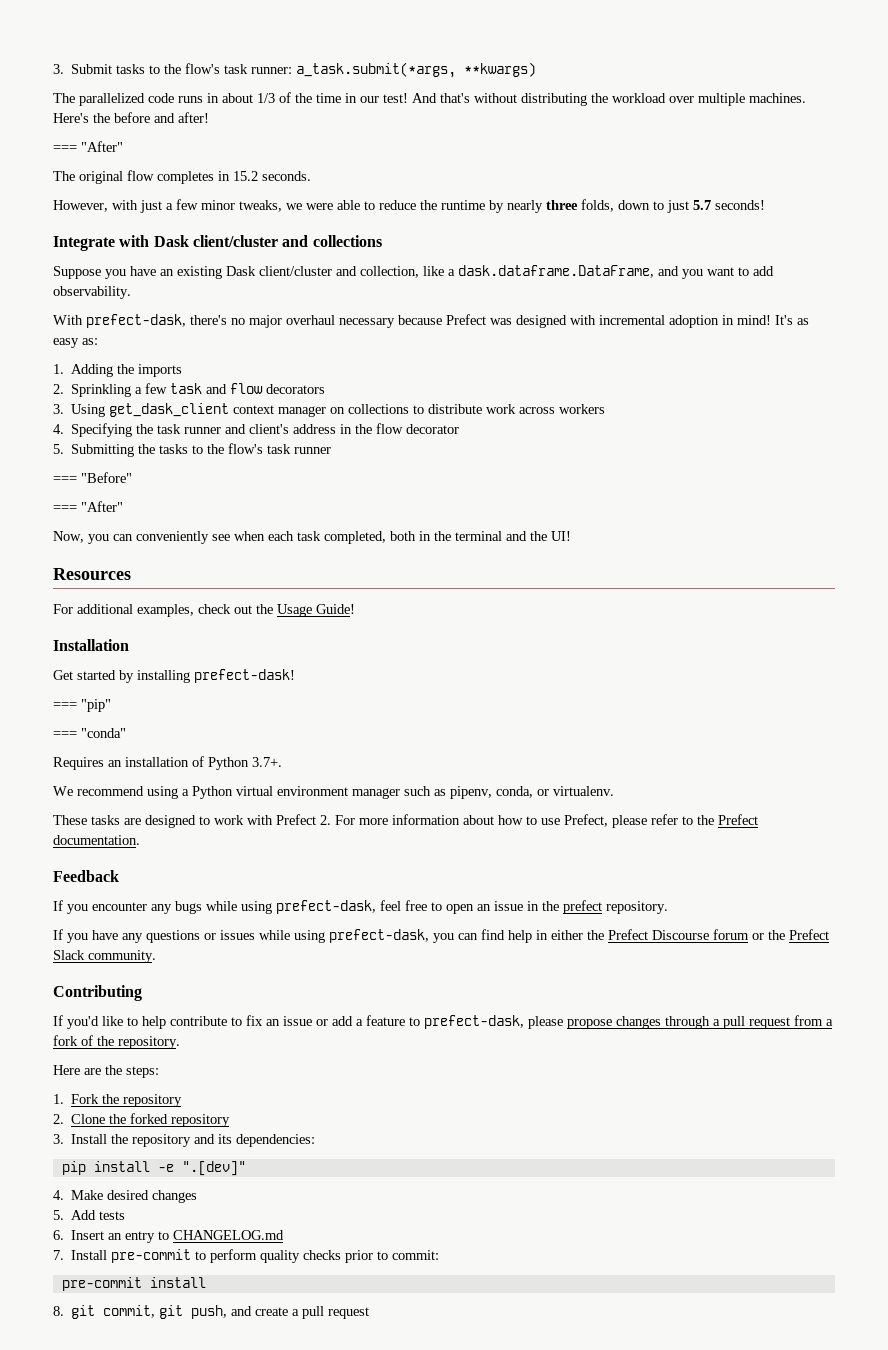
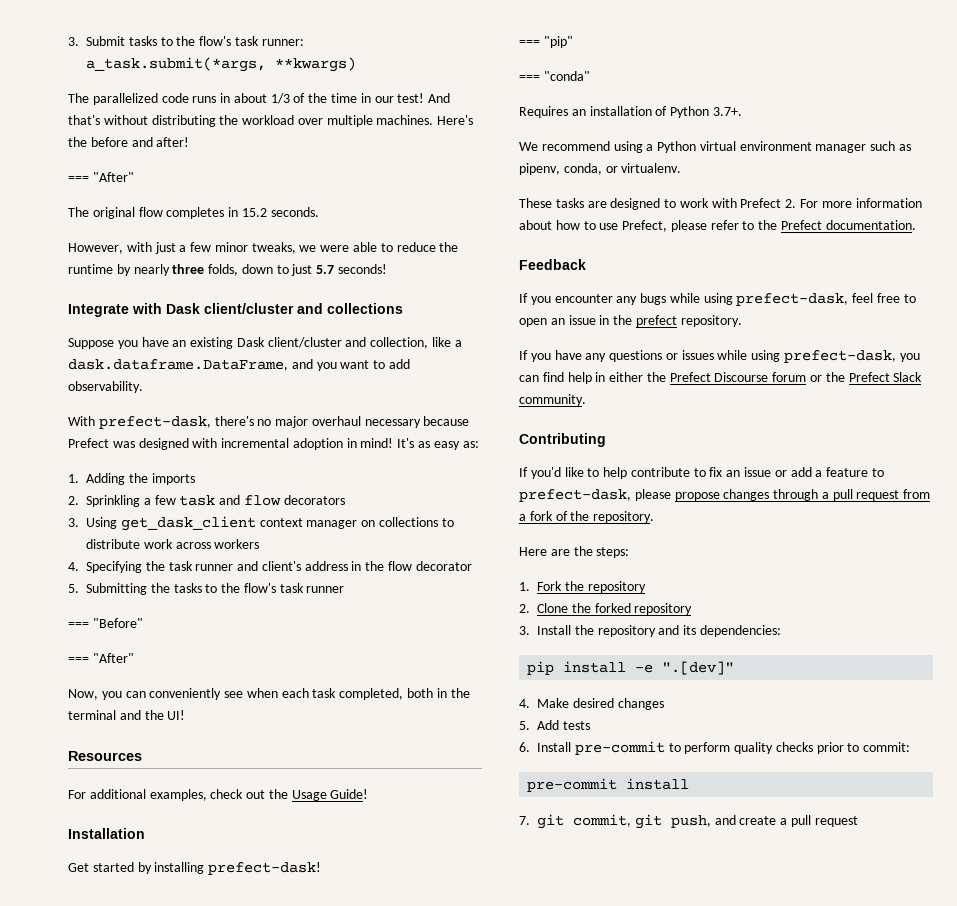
[71,1230,285,1243] [53,1250,64,1260] Insert an entry to CHANGELOG.md // 7. -> (530, 747) none
[53,1306,64,1316] 8. -> [519,816,530,825] 7.

